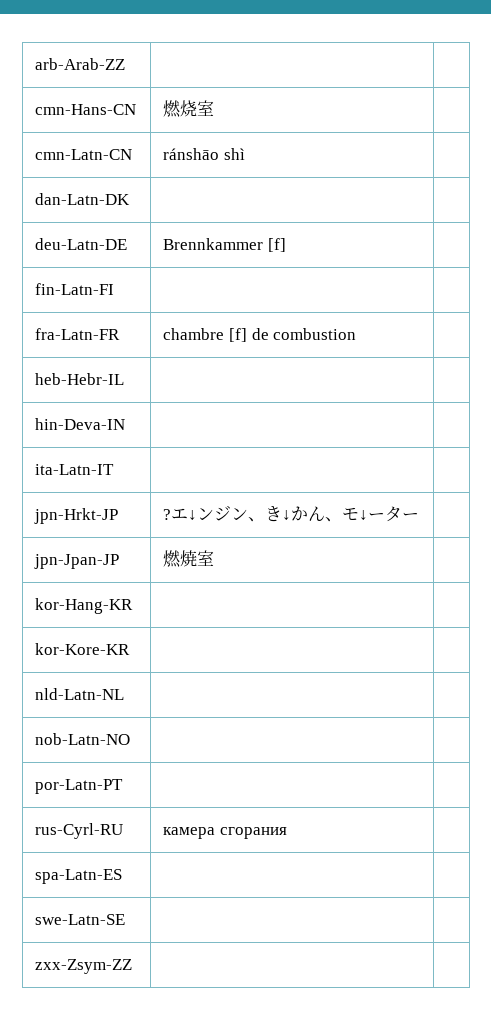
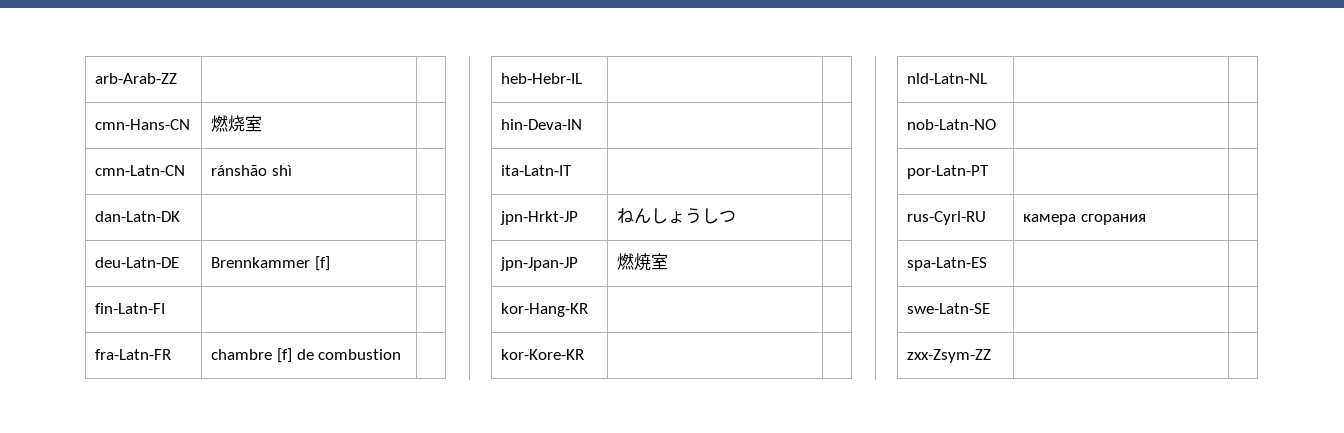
[163,505,420,522] ?エ↓ンジン、き↓かん、モ↓ーター -> [617,208,737,224] ねんしょうしつ

